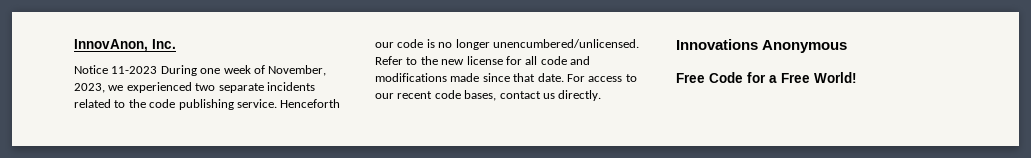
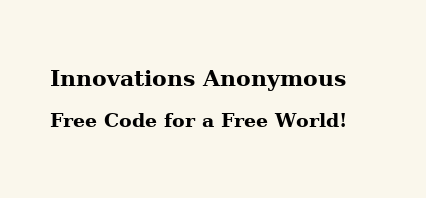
[74,39,176,52] [74,65,327,76] [74,82,315,93] [74,99,341,110] [375,39,639,50] [375,56,590,65] [375,73,637,82] [375,90,602,101] InnovAnon, Inc. // Notice 11-2023 During one week of November, 2023, we experienced two separate incidents related to the code publishing service. Henceforth our code is no longer unencumbered/unlicensed. Refer to the new license for all code and modifications made since that date. For access to our recent code bases, contact us directly. // -> (50, 78) none

